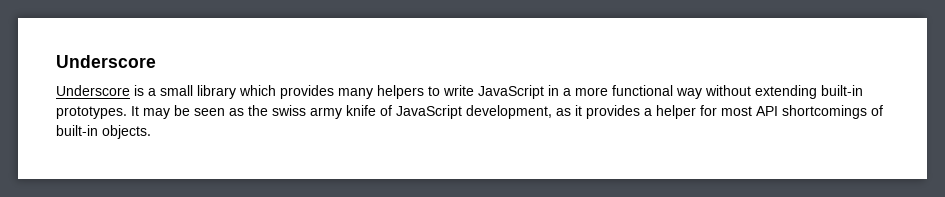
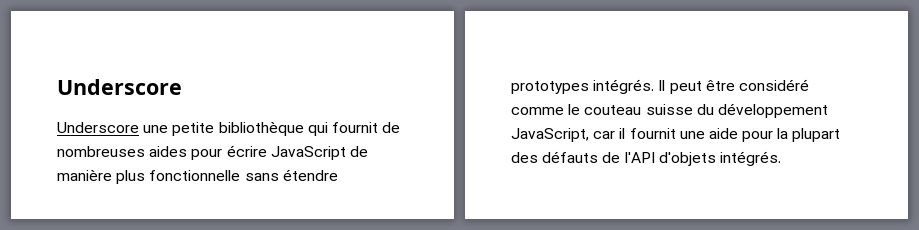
[134,85,863,99] [56,105,883,119] [56,125,151,139] is a small library which provides many helpers to write JavaScript in a more functional way without extending built-in prototypes. It may be seen as the swiss army knife of JavaScript development, as it provides a helper for most API shortcomings of built-in objects. -> [143,121,401,136] [57,145,368,160] [57,169,338,184] [511,79,809,94] [511,103,828,118] [511,128,841,142] [511,151,781,166] une petite bibliothèque qui fournit de nombreuses aides pour écrire JavaScript de manière plus fonctionnelle sans étendre prototypes intégrés. Il peut être considéré comme le couteau suisse du développement JavaScript, car il fournit une aide pour la plupart des défauts de l'API d'objets intégrés.

